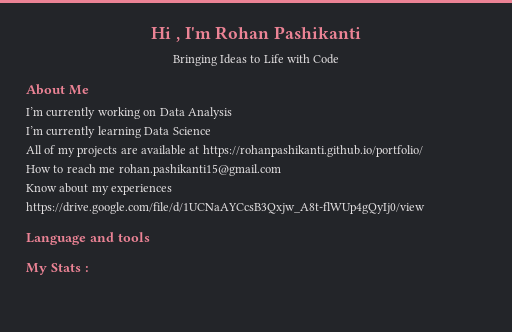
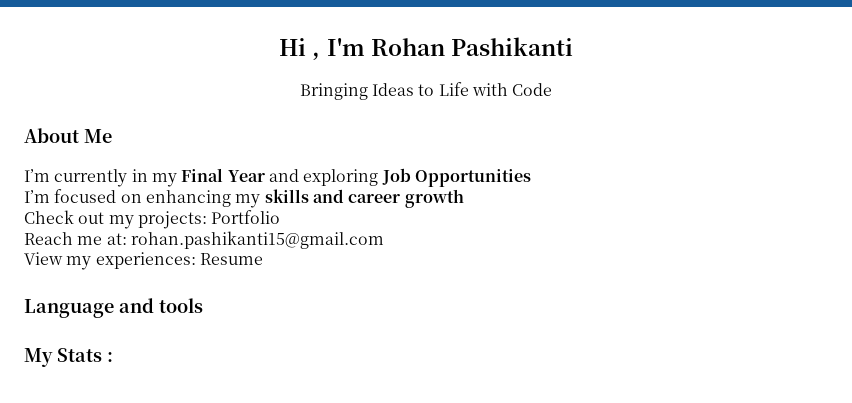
[97,107,232,119] [26,126,211,138] [26,145,423,157] [26,164,281,176] [26,183,173,195] [26,202,425,214] working on Data Analysis // I’m currently learning Data Science // All of my projects are available at https://rohanpashikanti.github.io/portfolio/ // How to reach me rohan.pashikanti15@gmail.com // Know about my experiences https://drive.google.com/file/d/1UCNaAYCcsB3Qxjw_A8t-flWUp4gQyIj0/view -> [131,168,531,187] [24,189,464,208] [24,210,281,229] [24,231,384,249] [24,252,263,270] in my Final Year and exploring Job Opportunities // I’m focused on enhancing my skills and career growth // Check out my projects: Portfolio // Reach me at: rohan.pashikanti15@gmail.com // View my experiences: Resume

